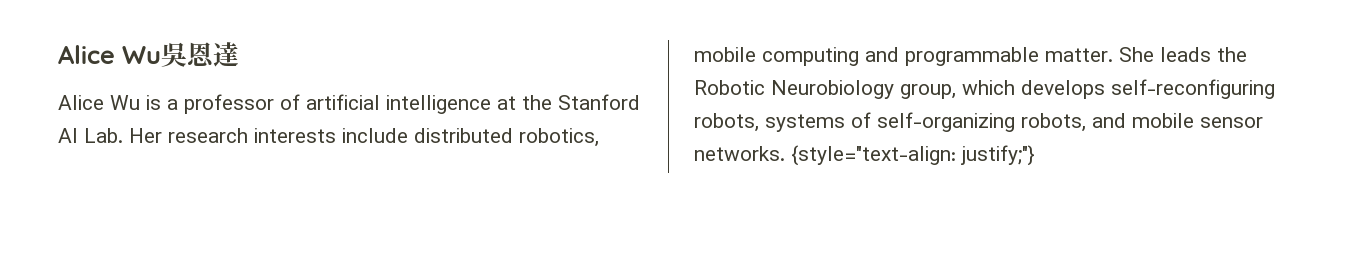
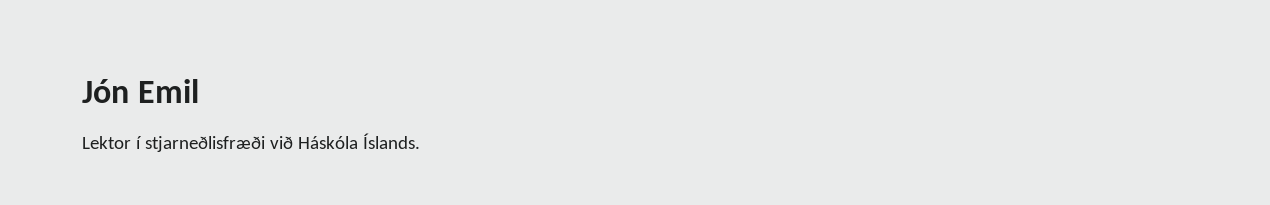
[58,42,239,67] [58,94,640,114] [58,128,599,147] [694,47,1247,66] [694,79,1275,99] [694,112,1263,132] [694,145,1035,166] Alice Wu吳恩達 // Alice Wu is a professor of artificial intelligence at the Stanford AI Lab. Her research interests include distributed robotics, mobile computing and programmable matter. She leads the Robotic Neurobiology group, which develops self-reconfiguring robots, systems of self-organizing robots, and mobile sensor networks. {style="text-align: justify;"} -> [82,79,200,103] [82,133,420,152] Jón Emil // Lektor í stjarneðlisfræði við Háskóla Íslands.

